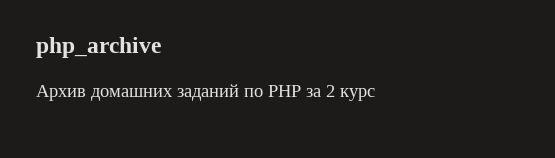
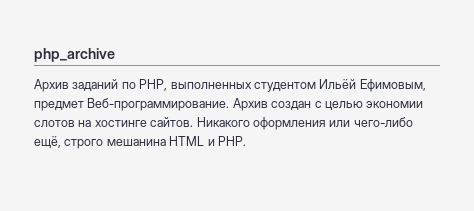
[91,88,173,101] домашних -> (69, 85) none
[268,85,375,101] PHP за 2 курс -> [139,79,426,92] [34,98,424,111] [34,117,413,130] [34,136,246,149] PHP, выполненных студентом Ильёй Ефимовым, предмет Веб-программирование. Архив создан с целью экономии слотов на хостинге сайтов. Никакого оформления или чего-либо ещё, строго мешанина HTML и PHP.

